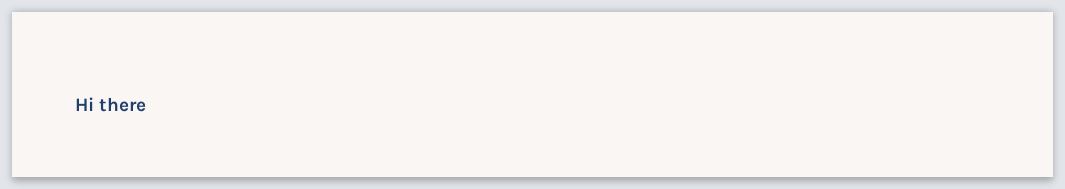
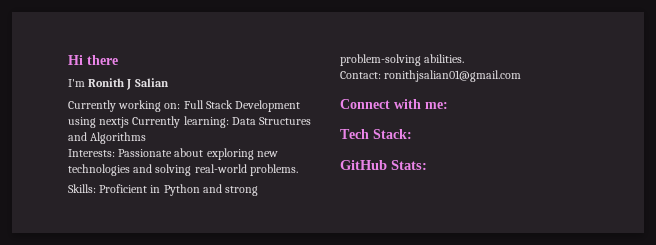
(147, 104) none -> [68,78,169,90] [68,100,301,112] [68,116,312,128] [68,132,147,144] [68,148,278,160] [68,164,298,176] [68,184,259,196] [340,54,465,66] [340,70,522,82] [340,99,448,109] [340,129,412,139] [340,160,427,170] // I'm Ronith J Salian // Currently working on: Full Stack Development using nextjs Currently learning: Data Structures and Algorithms // Interests: Passionate about exploring new technologies and solving real-world problems. // Skills: Proficient in Python and strong problem-solving abilities. // Contact: ronithjsalian01@gmail.com // Connect with me: // Tech Stack: // GitHub Stats:

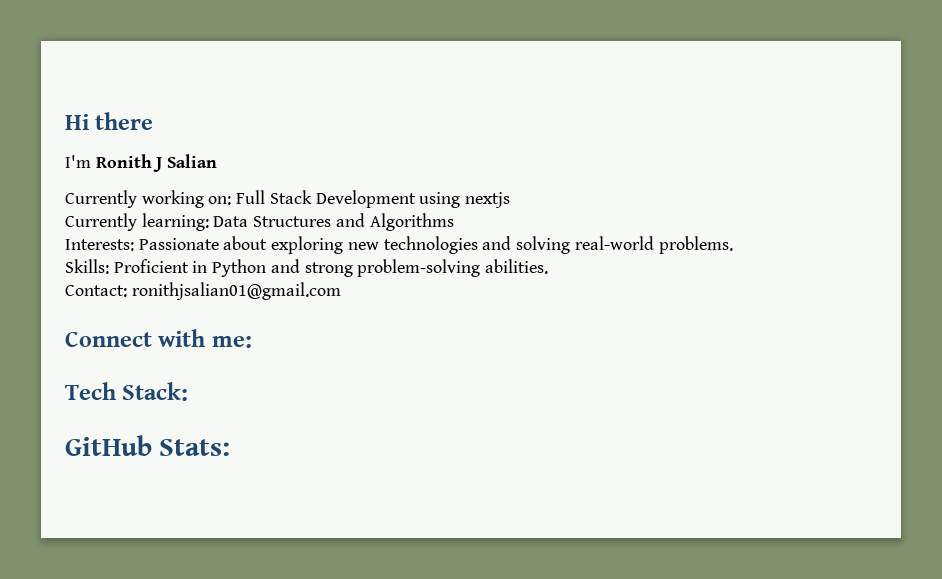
(130, 122) none -> (511, 200) //

